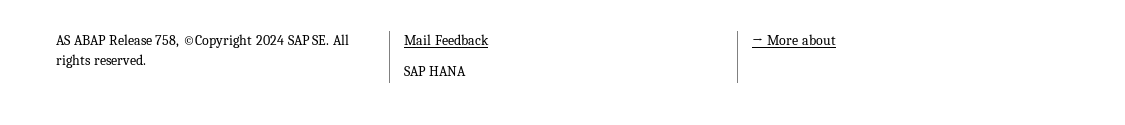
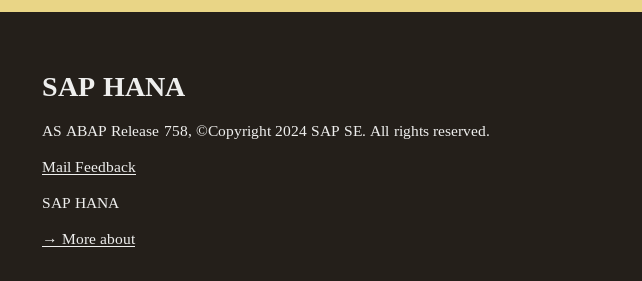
(56, 40) none -> [42,78,186,96] SAP HANA //

